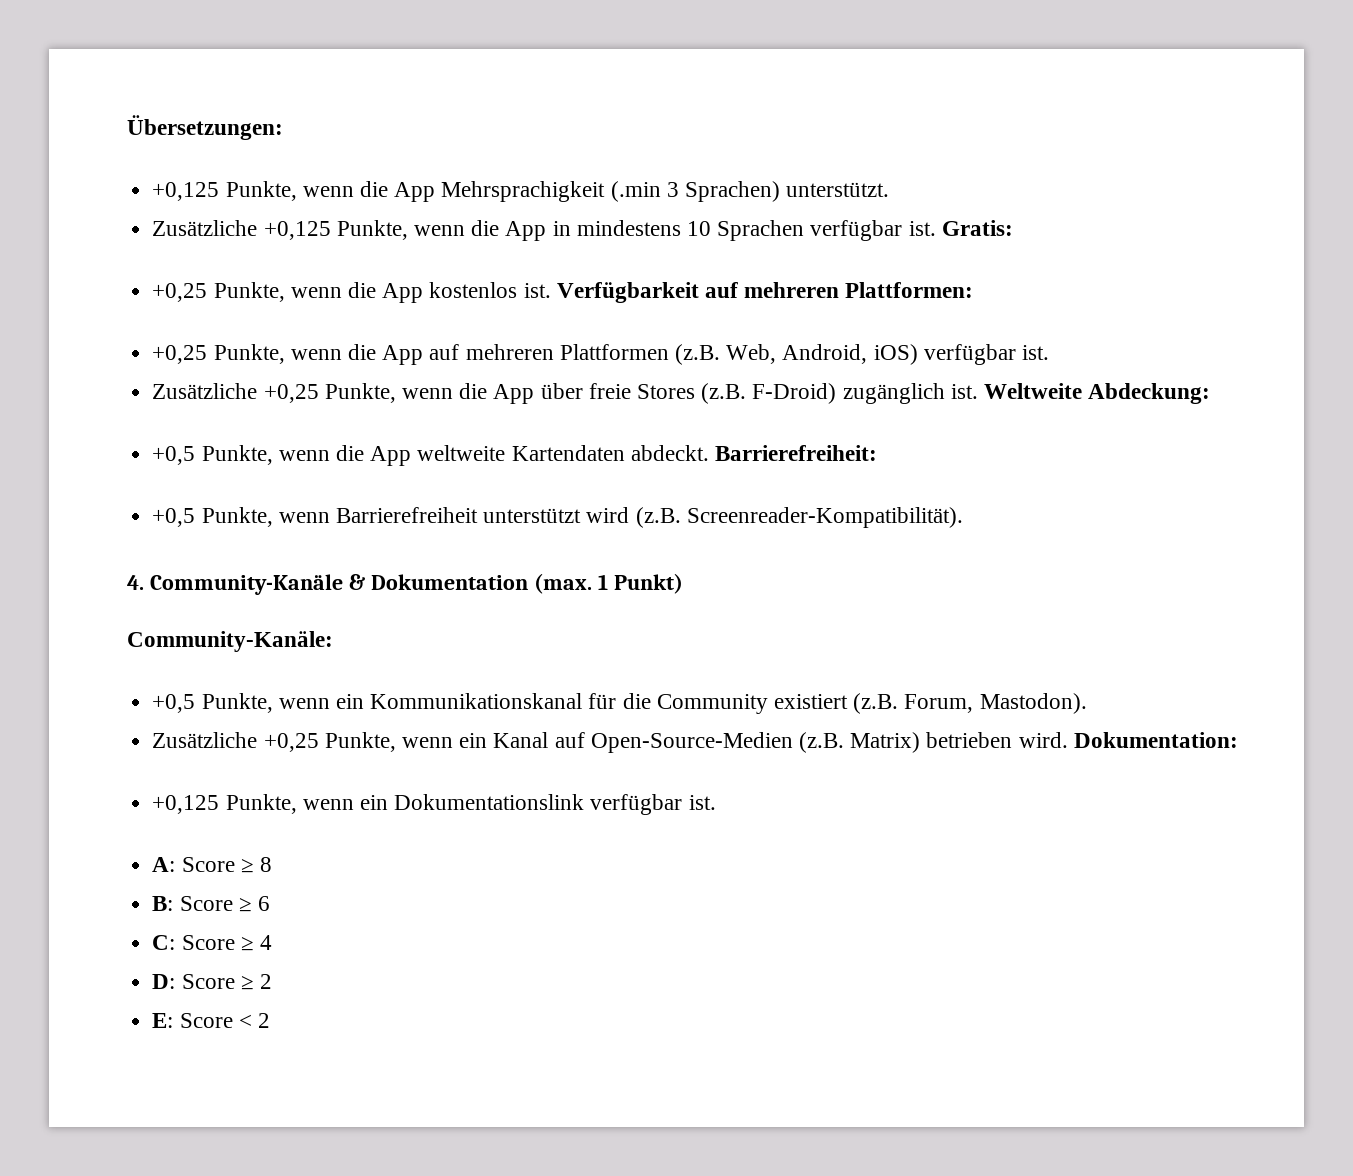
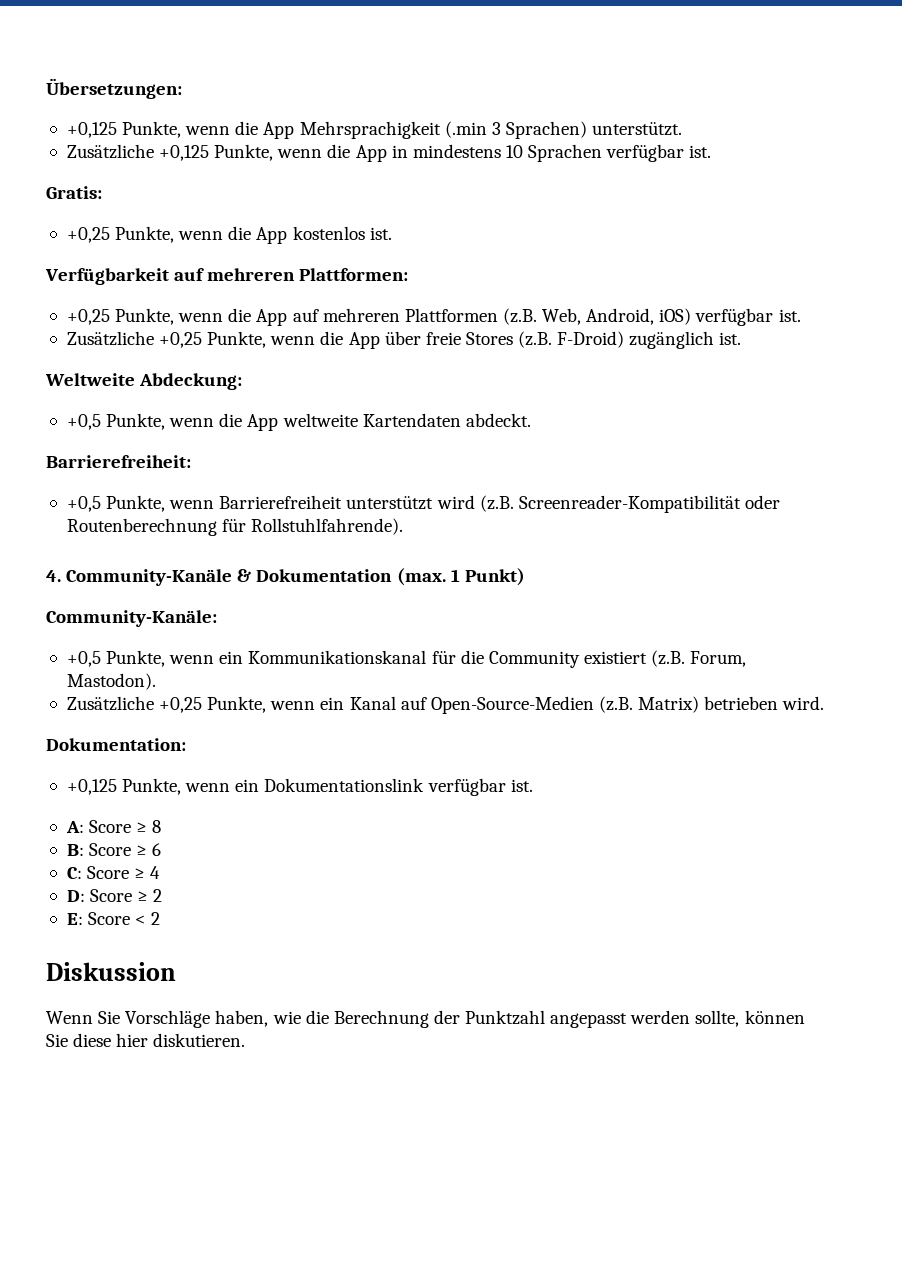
(936, 228) none -> (712, 151) //
(551, 290) none -> (392, 233) //
(978, 391) none -> (742, 338) //
(709, 453) none -> (531, 420) //
[686,507,963,528] Screenreader-Kompatibilität). -> [518,495,780,513] [66,518,404,536] Screenreader-Kompatibilität oder Routenberechnung für Rollstuhlfahrende).
(1068, 740) none -> (825, 703) //
(270, 1020) none -> [46,962,176,981] [46,1010,805,1028] [46,1033,246,1047] // Diskussion // Wenn Sie Vorschläge haben, wie die Berechnung der Punktzahl angepasst werden sollte, können Sie diese hier diskutieren.

